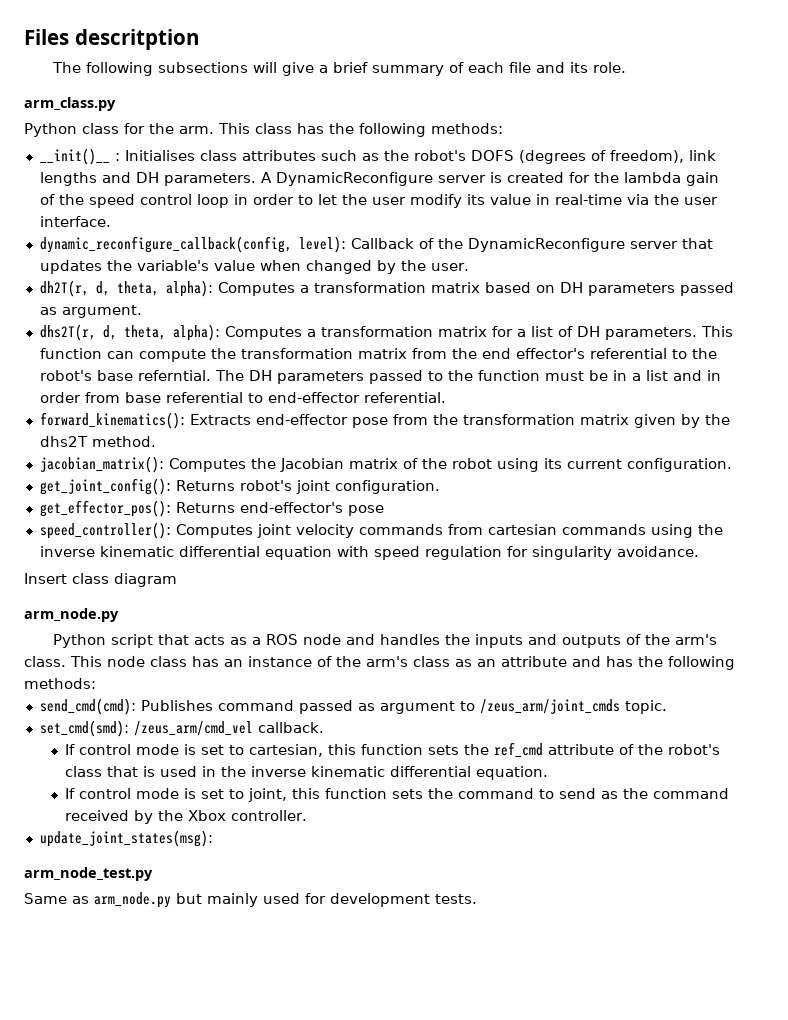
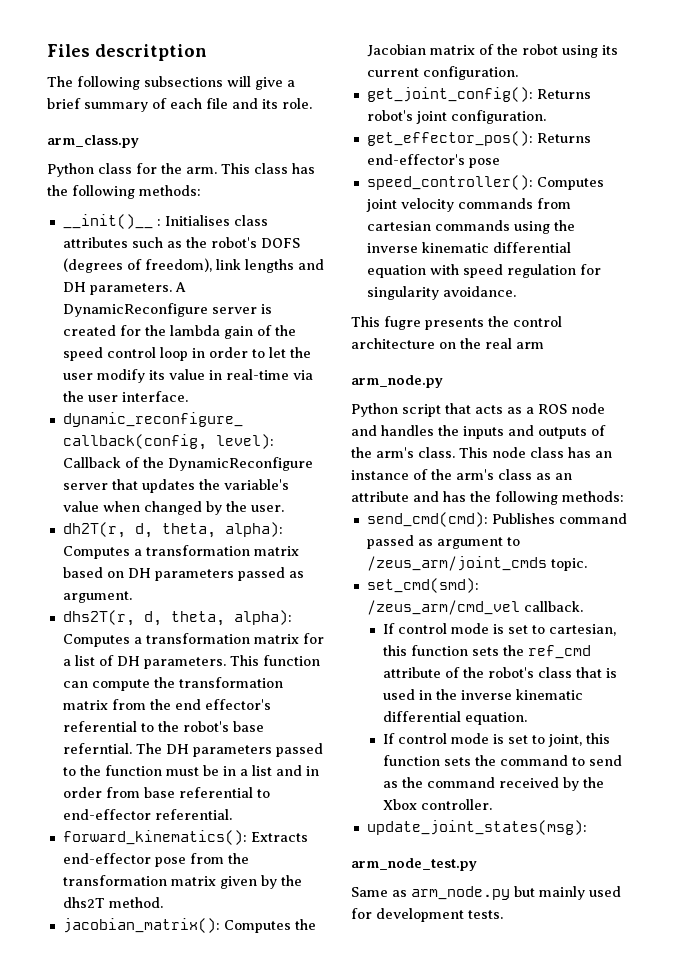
[24,573,177,587] Insert class diagram -> [351,316,562,330] [351,338,544,349] This fugre presents the control architecture on the real arm

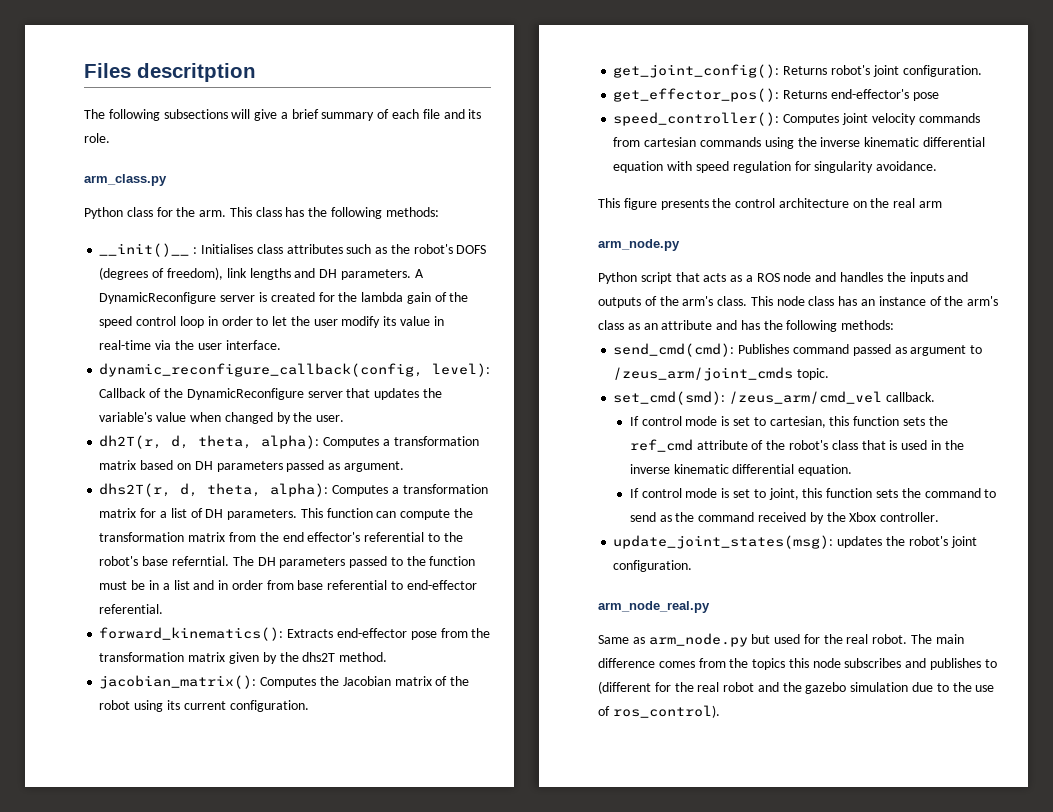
[384,316,421,330] fugre -> [623,198,657,210] figure
[351,858,477,871] // arm_node_test.py -> [837,536,977,548] [613,560,693,572] [598,601,710,613] updates the robot's joint configuration. // arm_node_real.py
[539,886,585,900] mainly -> (771, 639) none
[376,908,503,922] development tests. -> [823,634,964,644] [598,658,997,670] [598,681,995,694] [598,705,720,718] the real robot. The main difference comes from the topics this node subscribes and publishes to (different for the real robot and the gazebo simulation due to the use of ros_control).

